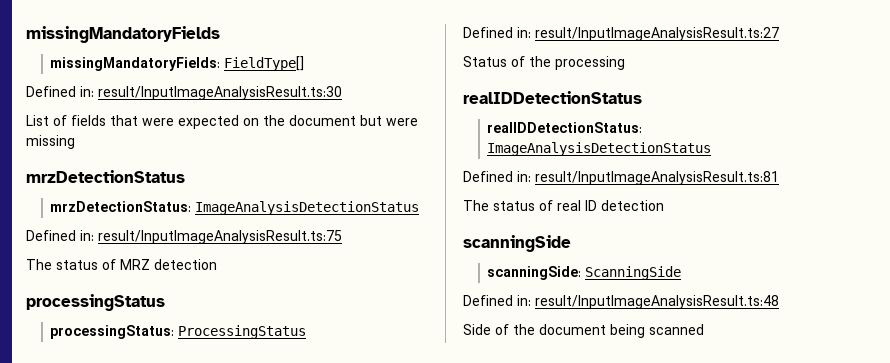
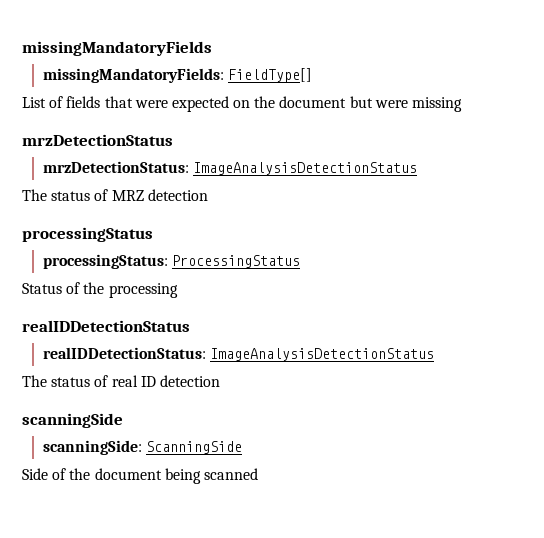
[26,86,342,100] // Defined in: result/InputImageAnalysisResult.ts:30 -> (312, 75) none
[26,230,342,244] // Defined in: result/InputImageAnalysisResult.ts:75 -> (417, 168) none
[463,27,779,41] // Defined in: result/InputImageAnalysisResult.ts:27 -> (300, 261) none
[463,171,779,185] // Defined in: result/InputImageAnalysisResult.ts:81 -> (434, 354) none
[463,295,779,309] // Defined in: result/InputImageAnalysisResult.ts:48 -> (242, 447) none

